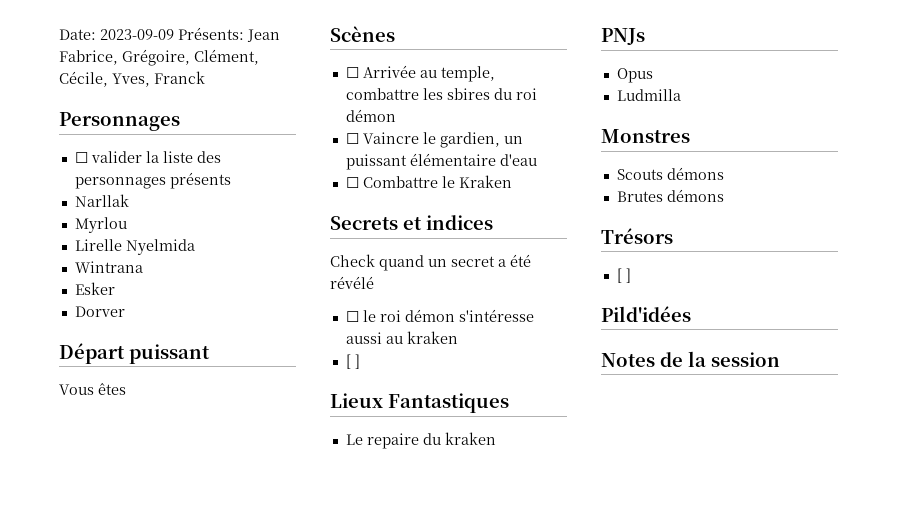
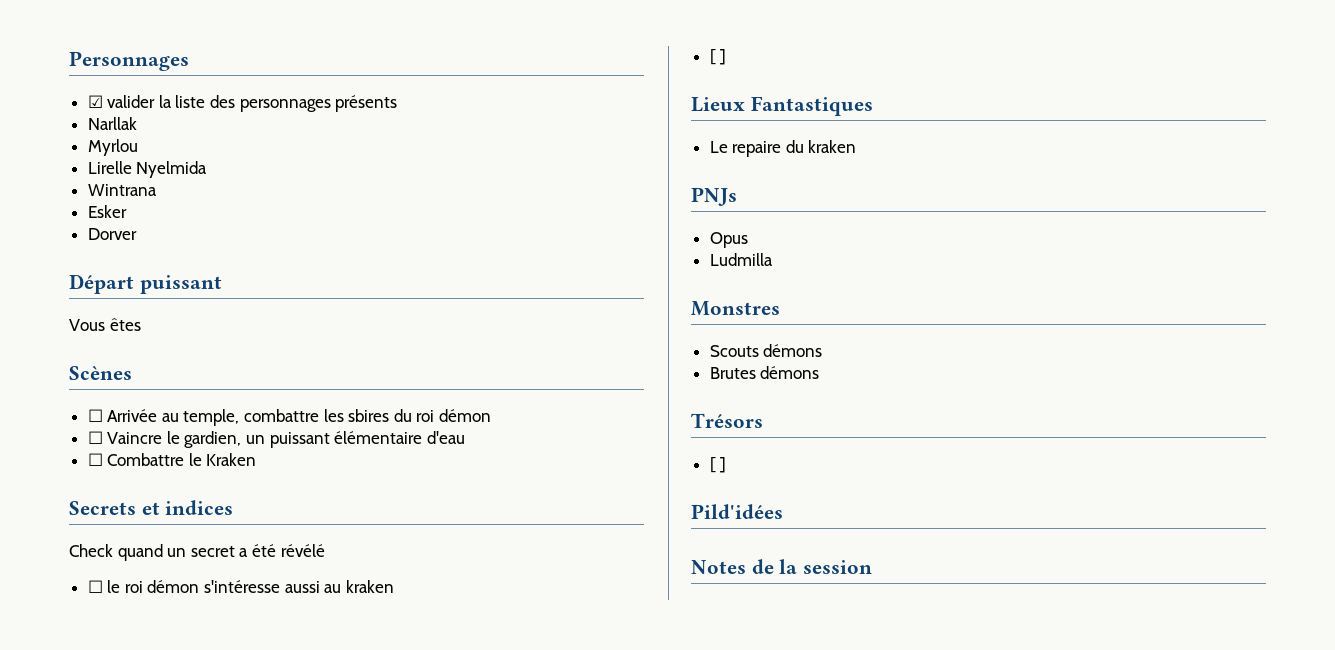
[59,27,280,42] [59,49,259,66] [59,71,205,87] Date: 2023-09-09 Présents: Jean Fabrice, Grégoire, Clément, Cécile, Yves, Franck // -> (69, 61) none
[74,152,88,163] ☐ -> [87,95,103,108] ☑

